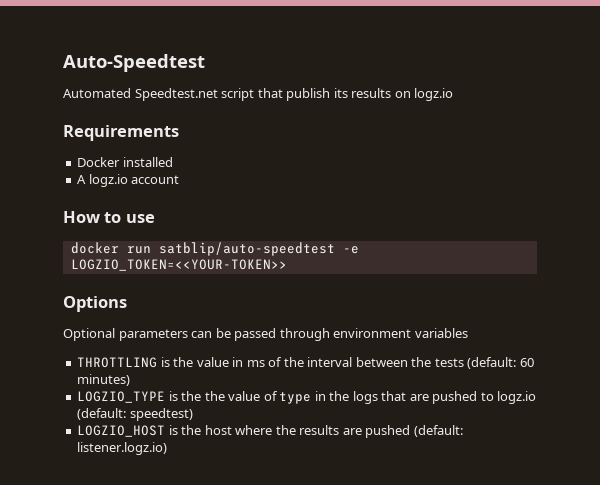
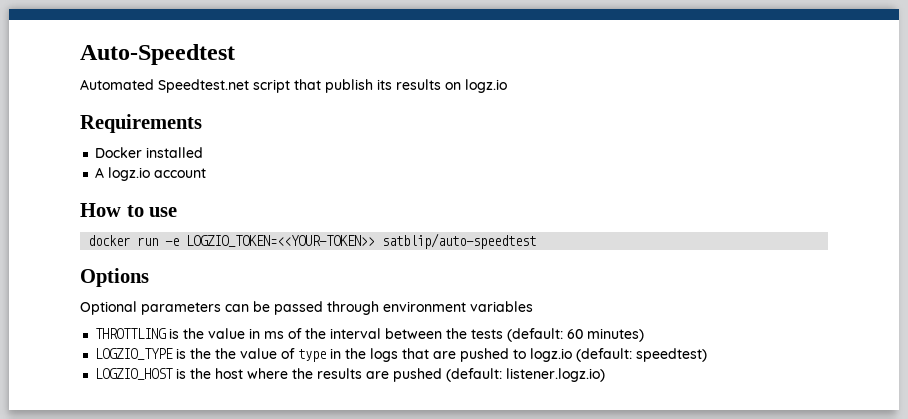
[158,242,335,256] satblip/auto-speedtest -> (159, 241) none
(287, 265) none -> [382,233,537,249] satblip/auto-speedtest

